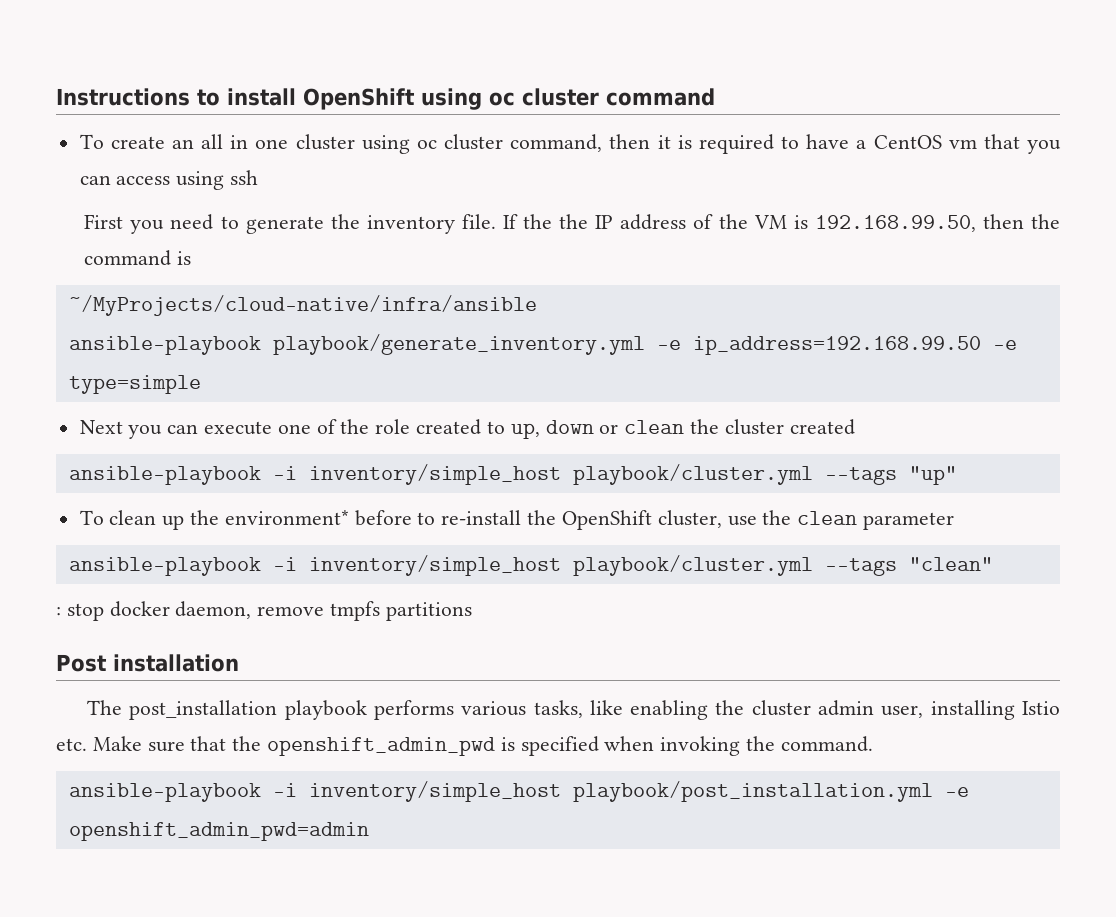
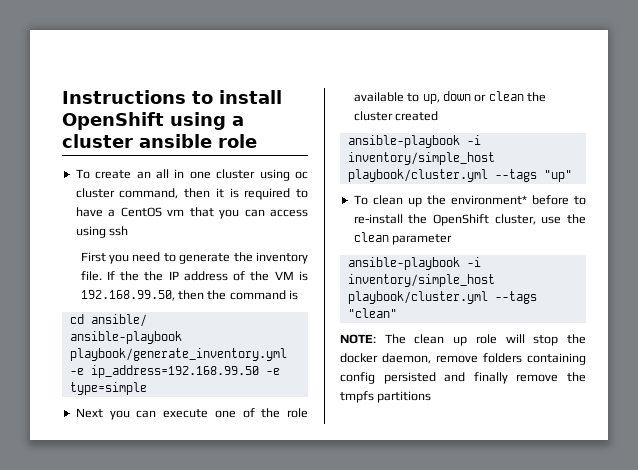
[489,88,715,106] oc cluster command -> [232,116,244,126] [62,134,257,148] a cluster ansible role
[68,295,537,316] ~/MyProjects/cloud-native/infra/ansible -> [69,314,147,327] cd ansible/
[416,419,482,435] created -> [353,92,404,102] available
[56,601,472,621] [56,654,239,672] [86,700,1060,720] [56,736,873,756] [68,781,969,802] [68,822,369,841] : stop docker daemon, remove tmpfs partitions // Post installation // The post_installation playbook performs various tasks, like enabling the cluster admin user, installing Istio etc. Make sure that the openshift_admin_pwd is specified when invoking the command. // ansible-playbook -i inventory/simple_host playbook/post_installation.yml -e openshift_admin_pwd=admin -> [340,334,586,346] [340,353,586,365] [340,372,586,384] [340,391,432,403] NOTE: The clean up role will stop the docker daemon, remove folders containing config persisted and finally remove the tmpfs partitions

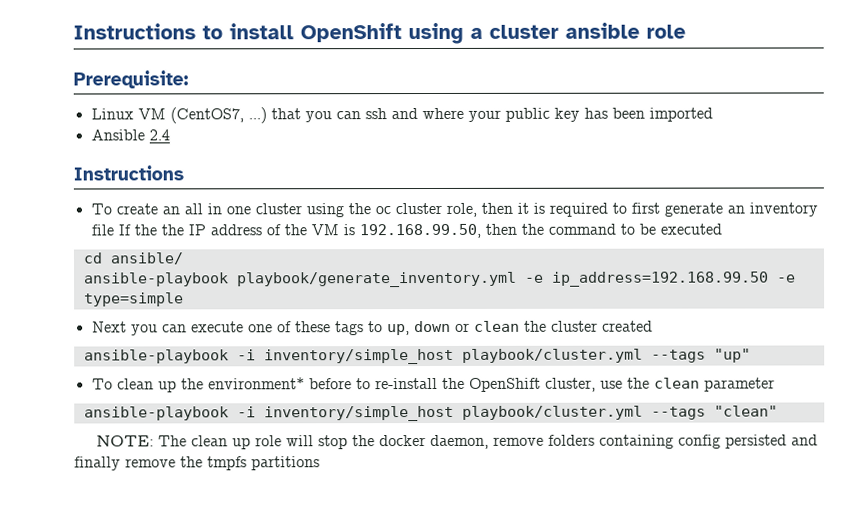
(257, 141) none -> [73,70,189,89] [90,107,713,124] [90,129,170,141] [73,165,184,181] // Prerequisite: // Linux VM (CentOS7, ...) that you can ssh and where your public key has been imported // Ansible 2.4 // Instructions
(290, 175) none -> [347,203,371,215] the
[119,188,179,199] command, -> [445,202,477,217] role,
[75,207,308,219] [75,226,129,238] [80,252,308,264] [80,271,102,281] have a CentOS vm that you can access using ssh // First you need to generate the inventory file. -> [630,202,818,217] [90,224,114,236] first generate an inventory file
[289,290,299,300] is -> [619,223,722,235] to be executed
[261,408,308,418] [353,92,404,102] the role available -> [294,321,364,336] these tags

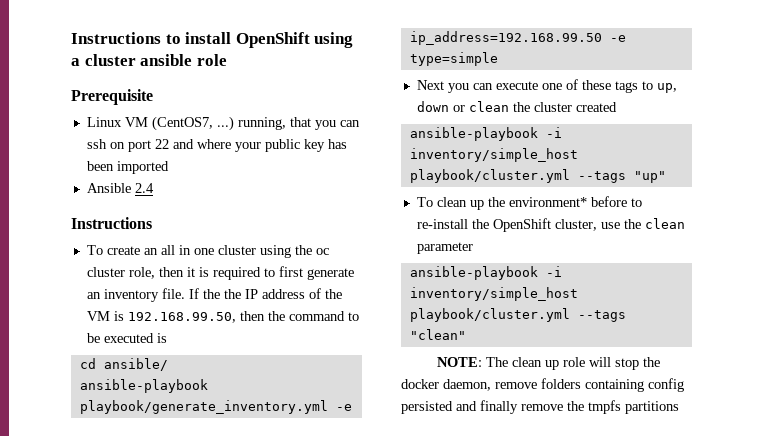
[73,70,189,89] Prerequisite: -> [71,89,153,105] Prerequisite
(267, 115) none -> [237,117,286,130] running,
(387, 114) none -> [109,139,169,152] on port 22
[90,224,114,236] file -> [161,288,185,299] file.
(722, 229) none -> [156,333,167,343] is

